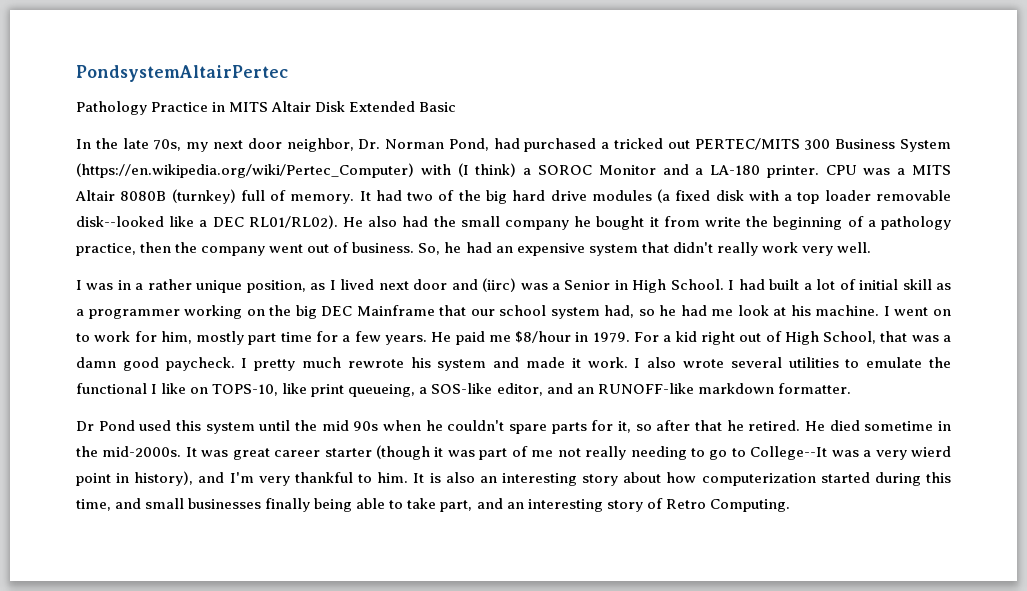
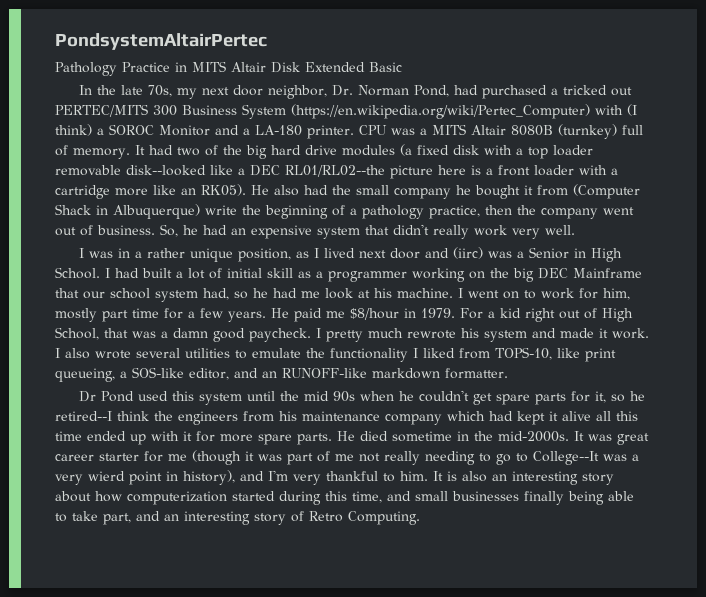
[248,215,338,229] RL01/RL02). -> [285,165,618,179] [55,184,246,199] RL01/RL02--the picture here is a front loader with a cartridge more like an RK05).
(700, 221) none -> [573,184,640,199] [55,204,200,219] (Computer Shack in Albuquerque)
[76,383,209,394] functional I like on -> [330,348,490,362] functionality I liked from
(505, 425) none -> [473,393,493,405] get
[656,420,801,431] after that he retired. -> [630,391,646,401] [55,411,638,425] [55,431,332,445] he retired--I think the engineers from his maintenance company which had kept it alive all this time ended up with it for more spare parts.
(372, 452) none -> [144,451,187,462] for me

